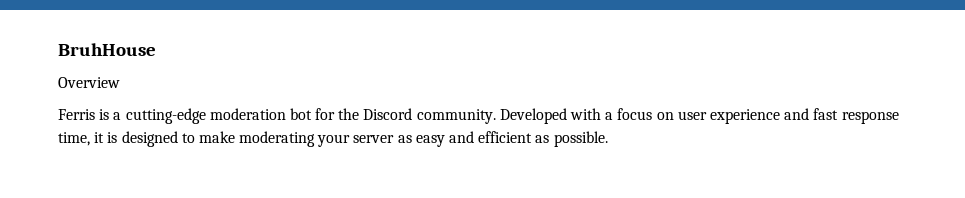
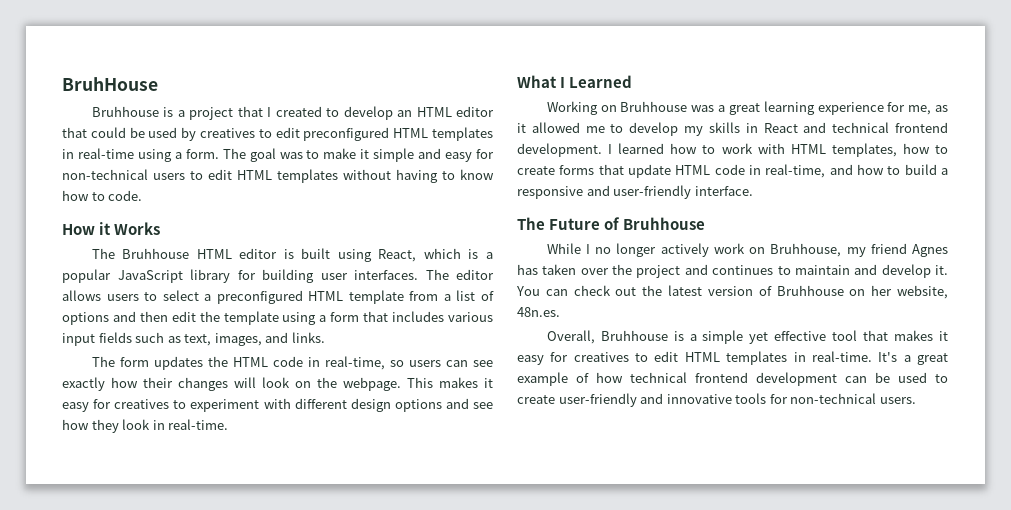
[58,77,120,88] [58,108,899,124] [58,131,608,147] Overview // Ferris is a cutting-edge moderation bot for the Discord community. Developed with a focus on user experience and fast response time, it is designed to make moderating your server as easy and efficient as possible. -> [91,106,494,120] [62,127,494,141] [62,148,495,162] [62,169,494,183] [62,190,143,201] [62,222,161,235] [91,248,493,262] [62,269,494,283] [62,290,495,304] [62,311,494,325] [62,332,325,346] [91,356,493,370] [62,377,493,391] [62,398,494,412] [62,419,229,433] [517,75,633,88] [546,101,948,115] [517,122,948,136] [517,143,948,157] [517,164,948,178] [517,185,753,199] [517,217,706,230] [546,243,948,257] [517,264,948,278] [516,285,948,299] [517,307,560,317] [546,330,948,344] [517,351,948,365] [517,372,948,386] [517,393,916,407] Bruhhouse is a project that I created to develop an HTML editor that could be used by creatives to edit preconfigured HTML templates in real-time using a form. The goal was to make it simple and easy for non-technical users to edit HTML templates without having to know how to code. // How it Works // The Bruhhouse HTML editor is built using React, which is a popular JavaScript library for building user interfaces. The editor allows users to select a preconfigured HTML template from a list of options and then edit the template using a form that includes various input fields such as text, images, and links. // The form updates the HTML code in real-time, so users can see exactly how their changes will look on the webpage. This makes it easy for creatives to experiment with different design options and see how they look in real-time. // What I Learned // Working on Bruhhouse was a great learning experience for me, as it allowed me to develop my skills in React and technical frontend development. I learned how to work with HTML templates, how to create forms that update HTML code in real-time, and how to build a responsive and user-friendly interface. // The Future of Bruhhouse // While I no longer actively work on Bruhhouse, my friend Agnes has taken over the project and continues to maintain and develop it. You can check out the latest version of Bruhhouse on her website, 48n.es. // Overall, Bruhhouse is a simple yet effective tool that makes it easy for creatives to edit HTML templates in real-time. It's a great example of how technical frontend development can be used to create user-friendly and innovative tools for non-technical users.

